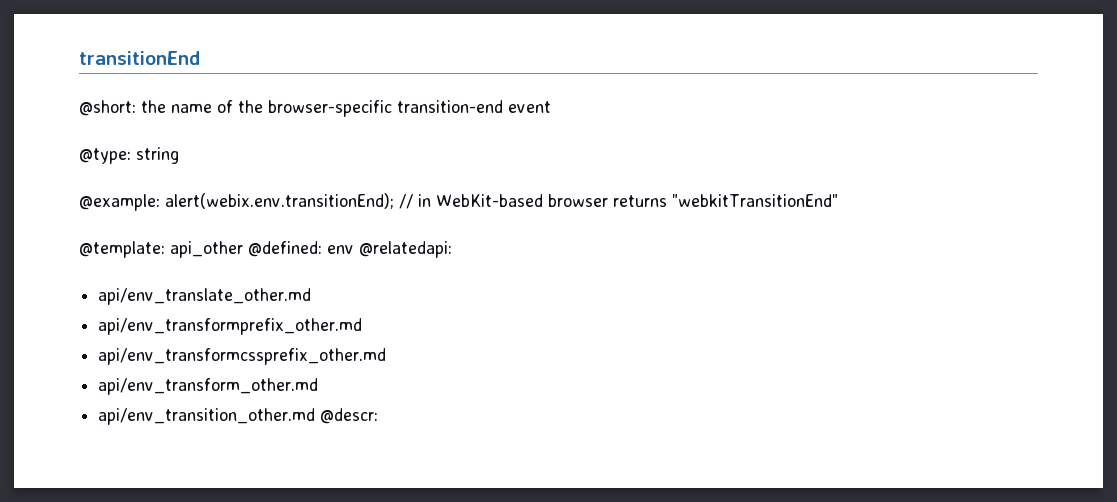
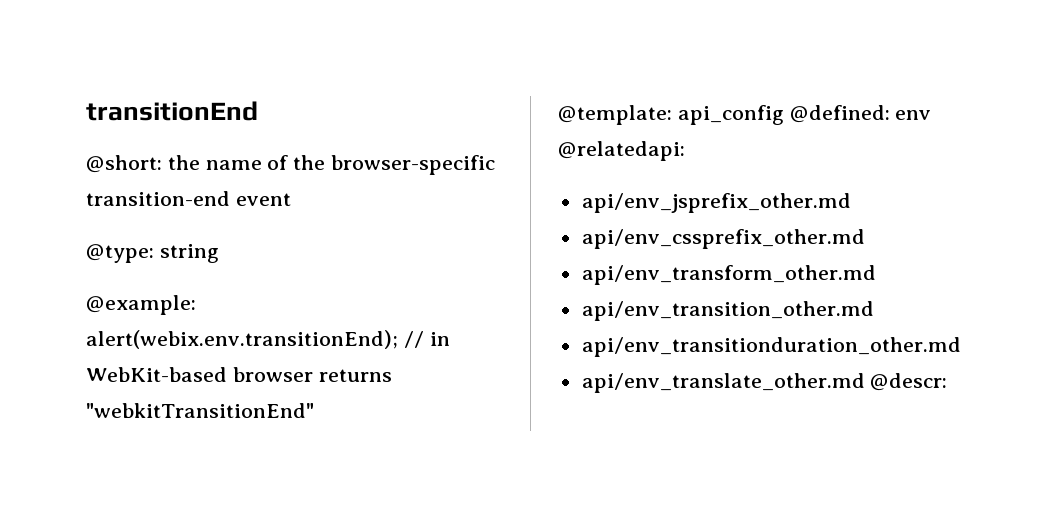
[170,241,243,258] api_other -> [677,105,784,125] api_config
[98,288,312,305] [98,318,363,335] [98,348,387,365] api/env_translate_other.md // api/env_transformprefix_other.md // api/env_transformcssprefix_other.md -> [581,193,851,213] [581,229,865,249] api/env_jsprefix_other.md // api/env_cssprefix_other.md
(316, 416) none -> [581,337,961,357] [581,373,865,393] // api/env_transitionduration_other.md // api/env_translate_other.md

